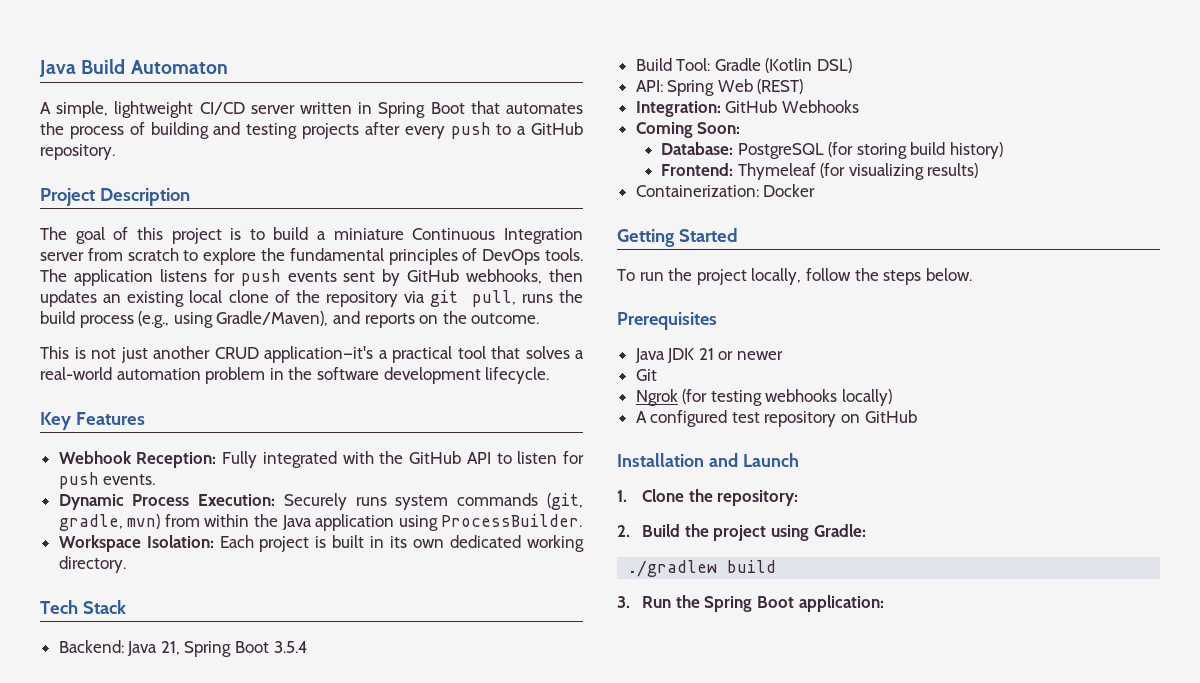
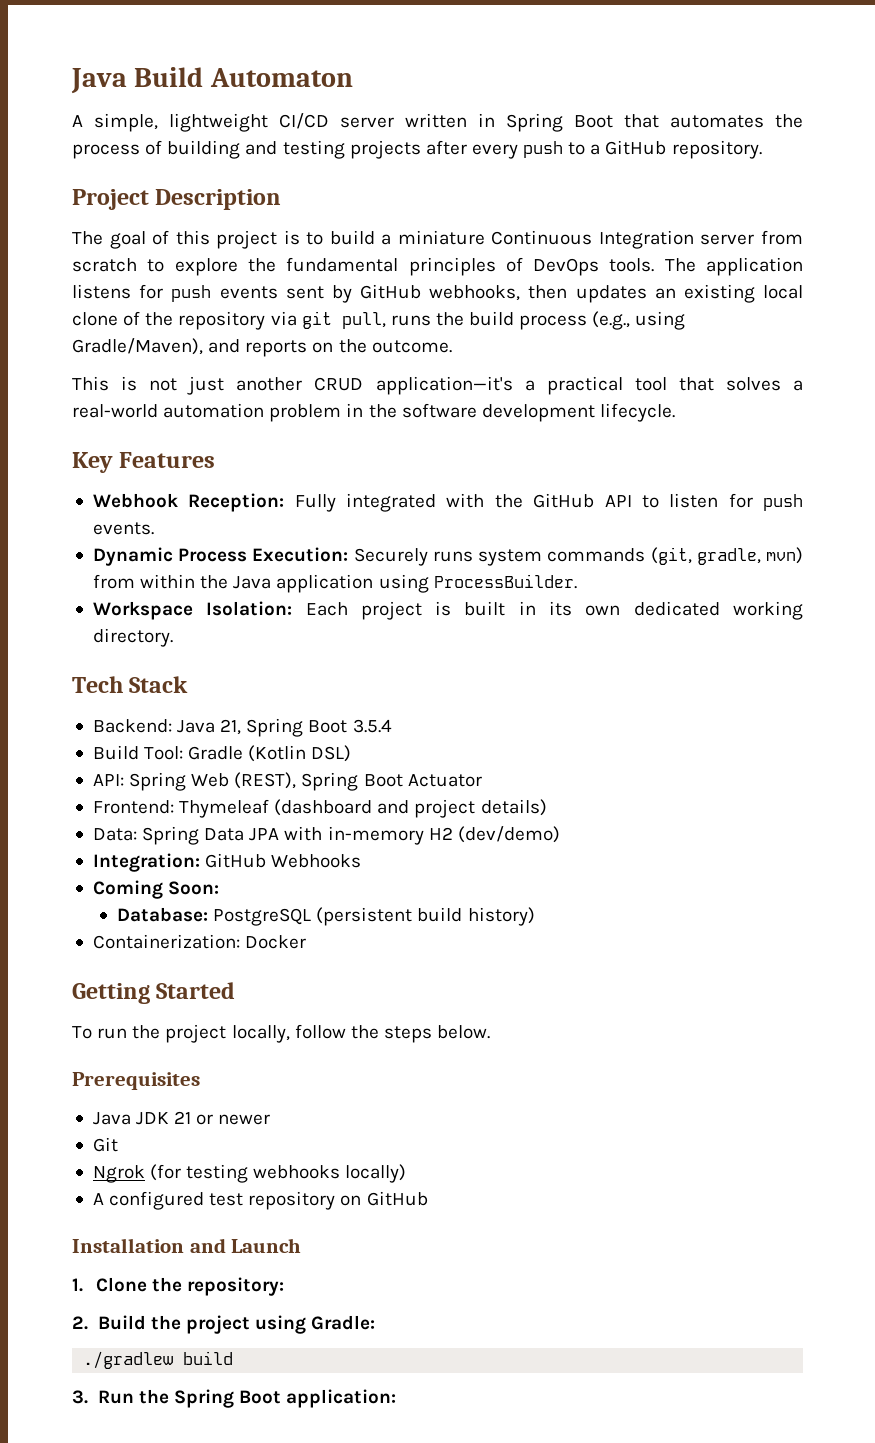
[757,79,804,94] (REST) -> [234,772,482,791] [92,799,547,818] [92,826,560,845] (REST), Spring Boot Actuator // Frontend: Thymeleaf (dashboard and project details) // Data: Spring Data JPA with in-memory H2 (dev/demo)
[828,142,907,159] (for storing -> [316,907,413,926] (persistent
[660,163,979,180] // Frontend: Thymeleaf (for visualizing results) -> (535, 916) none

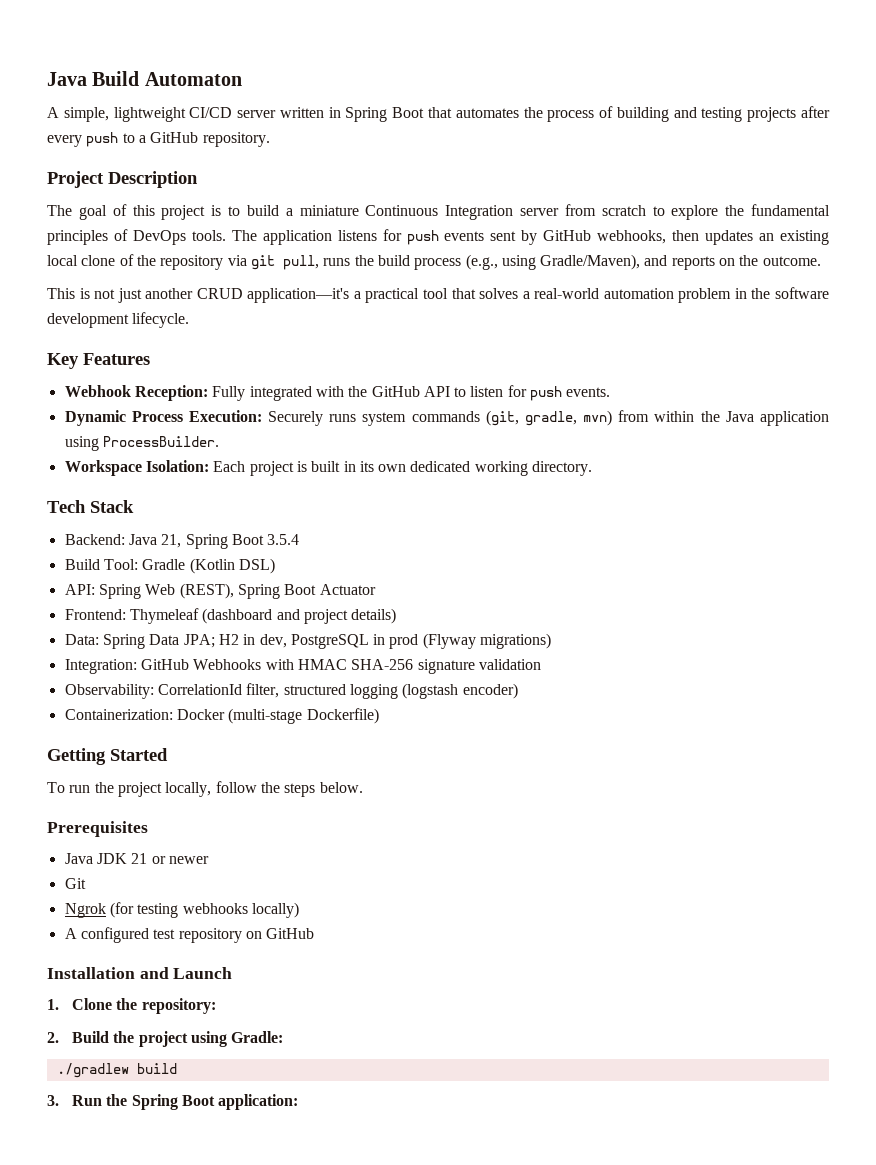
[249,826,560,845] [92,853,362,872] [92,880,220,899] [117,907,535,926] JPA with in-memory H2 (dev/demo) // Integration: GitHub Webhooks // Coming Soon: // Database: PostgreSQL (persistent build history) -> [183,633,552,649] [64,659,541,674] [64,683,518,699] JPA; H2 in dev, PostgreSQL in prod (Flyway migrations) // Integration: GitHub Webhooks with HMAC SHA-256 signature validation // Observability: CorrelationId filter, structured logging (logstash encoder)
(307, 942) none -> [228,708,379,724] (multi-stage Dockerfile)

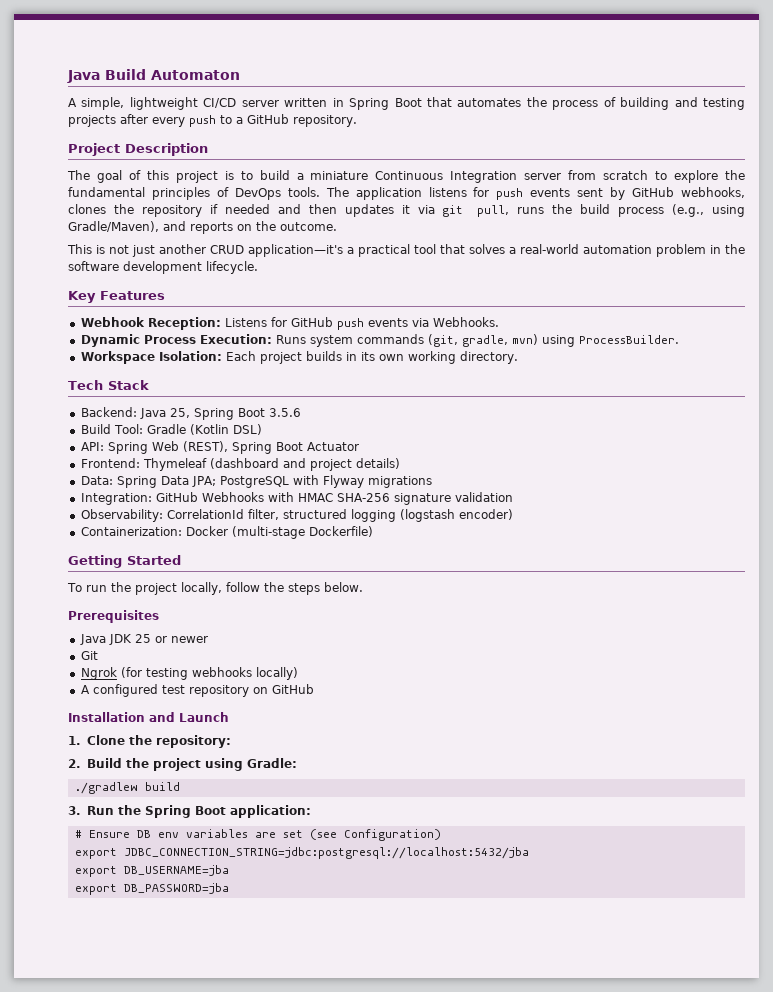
[672,230,830,245] [47,254,224,270] then updates an existing local clone of the repository -> [68,204,410,217] clones the repository if needed and then updates it
[212,385,611,401] Fully integrated with the GitHub API to listen for push events. -> [224,317,499,330] Listens for GitHub push events via Webhooks.
[268,411,357,426] Securely runs -> [275,335,306,344] Runs
[618,410,829,426] from within the Java application -> (538, 339) none
[296,461,341,472] is built -> [305,351,342,361] builds
[410,461,471,472] dedicated -> (404, 357) none
[161,534,300,549] 21, Spring Boot 3.5.4 -> [169,408,301,420] 25, Spring Boot 3.5.6
[218,633,552,649] H2 in dev, PostgreSQL in prod (Flyway migrations) -> [219,475,432,488] PostgreSQL with Flyway migrations
[131,853,148,864] 21 -> [134,634,151,643] 25
(299, 1102) none -> [74,829,441,841] [74,847,529,859] [74,865,229,877] [74,883,229,895] // # Ensure DB env variables are set (see Configuration) // export JDBC_CONNECTION_STRING=jdbc:postgresql://localhost:5432/jba // export DB_USERNAME=jba // export DB_PASSWORD=jba

